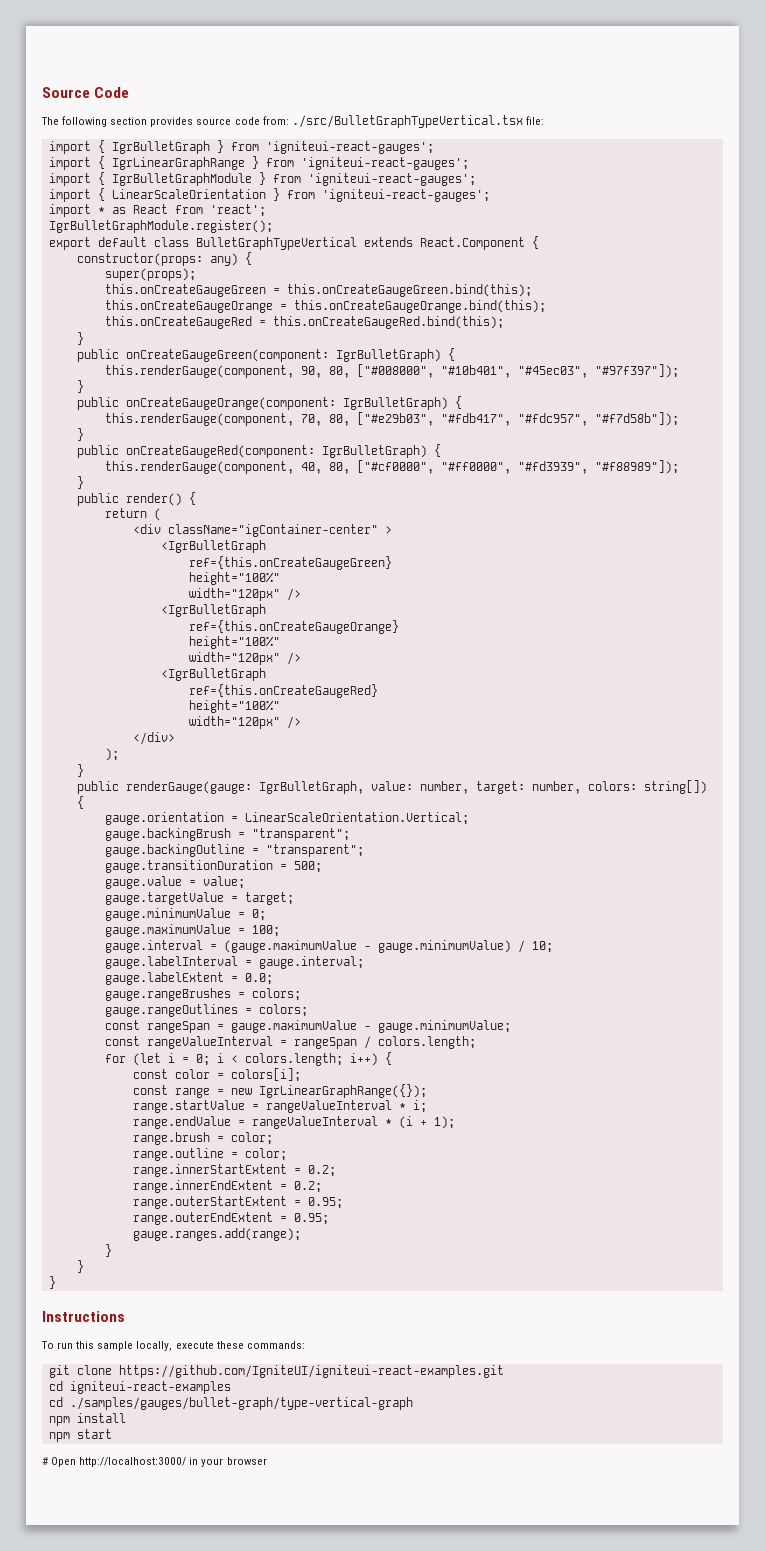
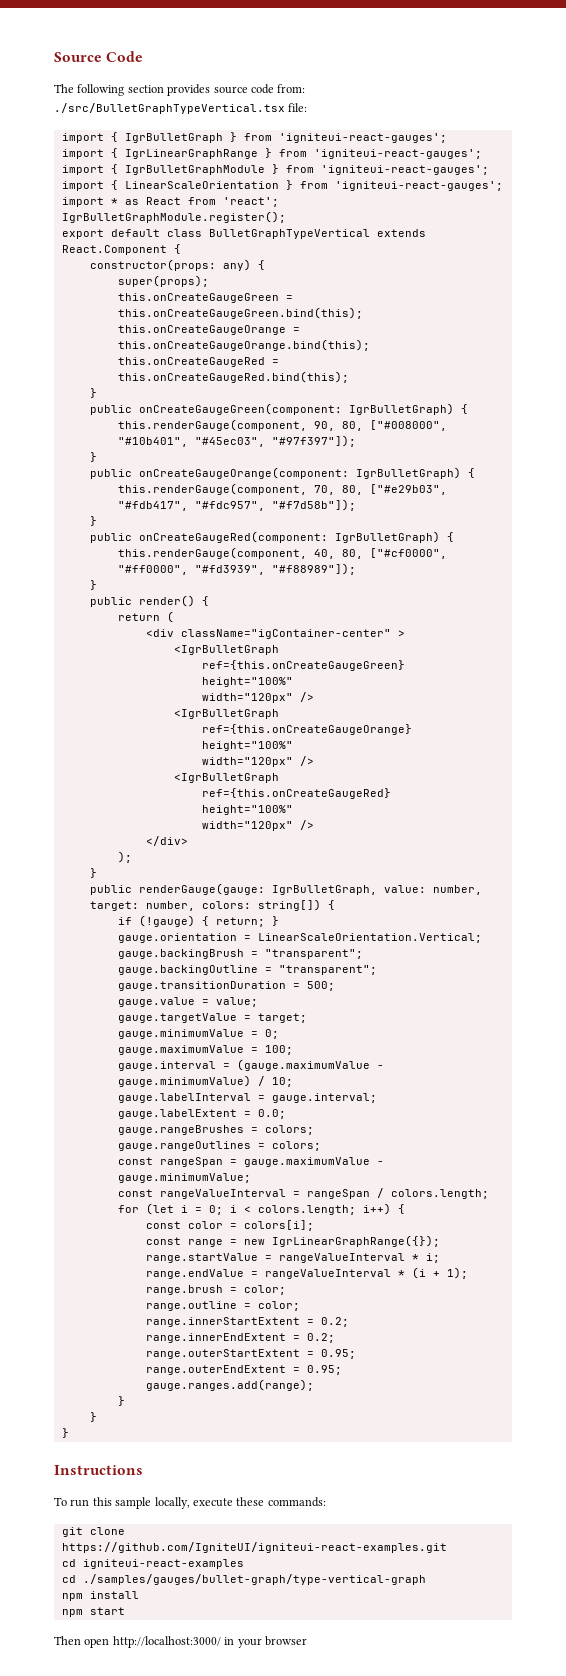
(84, 802) none -> [117,915,279,927] // if (!gauge) { return; }
[42,1457,77,1467] # Open -> [54,1636,110,1648] Then open

